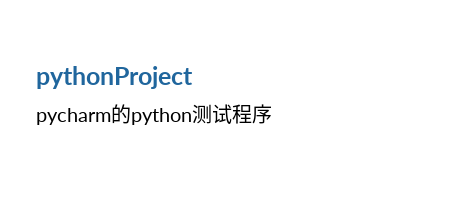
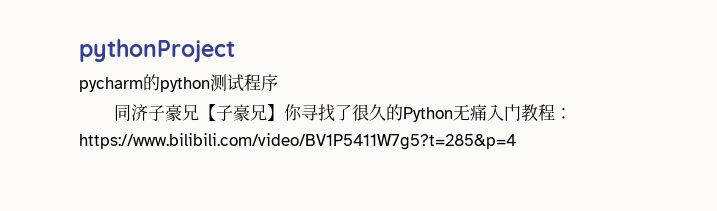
(272, 114) none -> [114,104,573,122] [79,133,516,150] // 同济子豪兄【子豪兄】你寻找了很久的Python无痛入门教程：https://www.bilibili.com/video/BV1P5411W7g5?t=285&p=4

